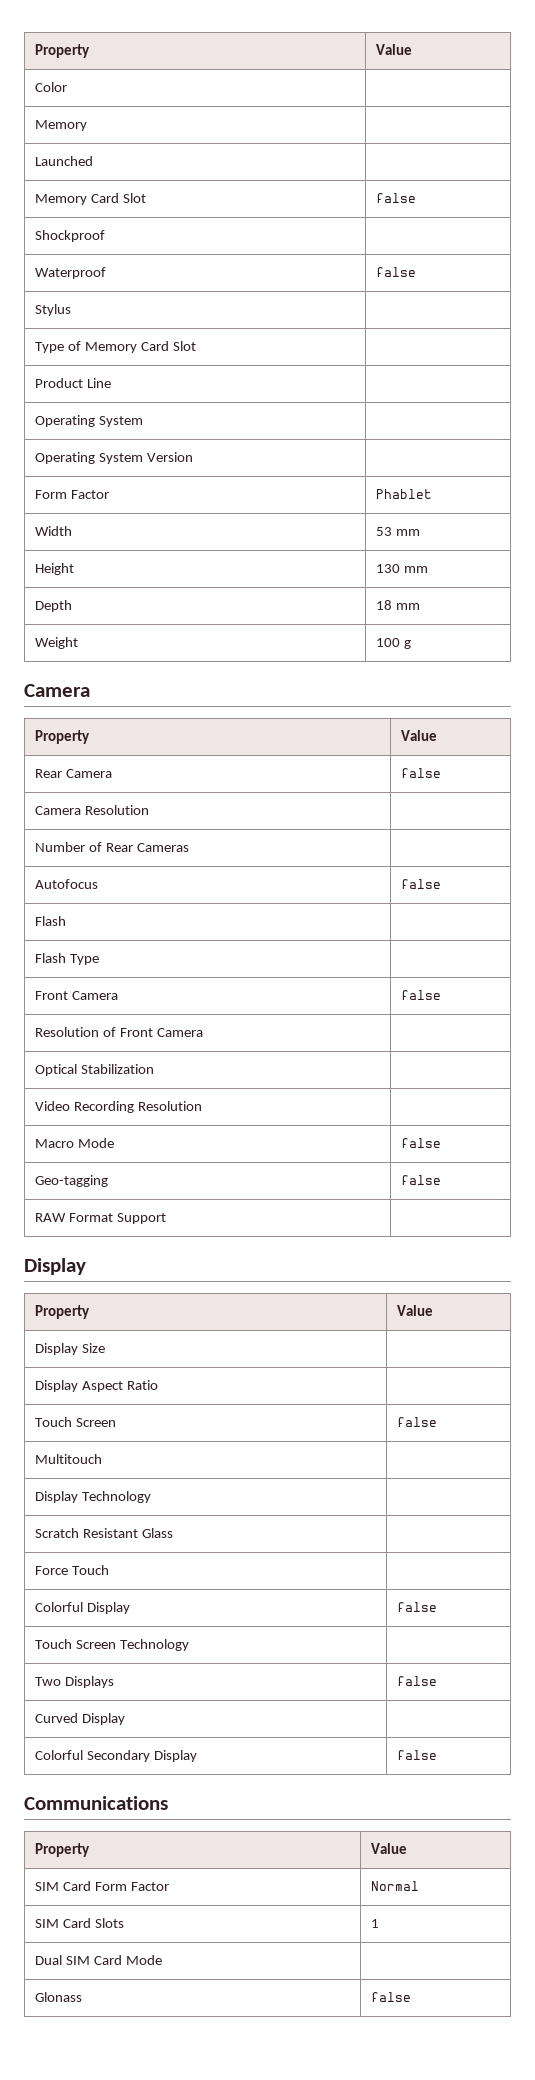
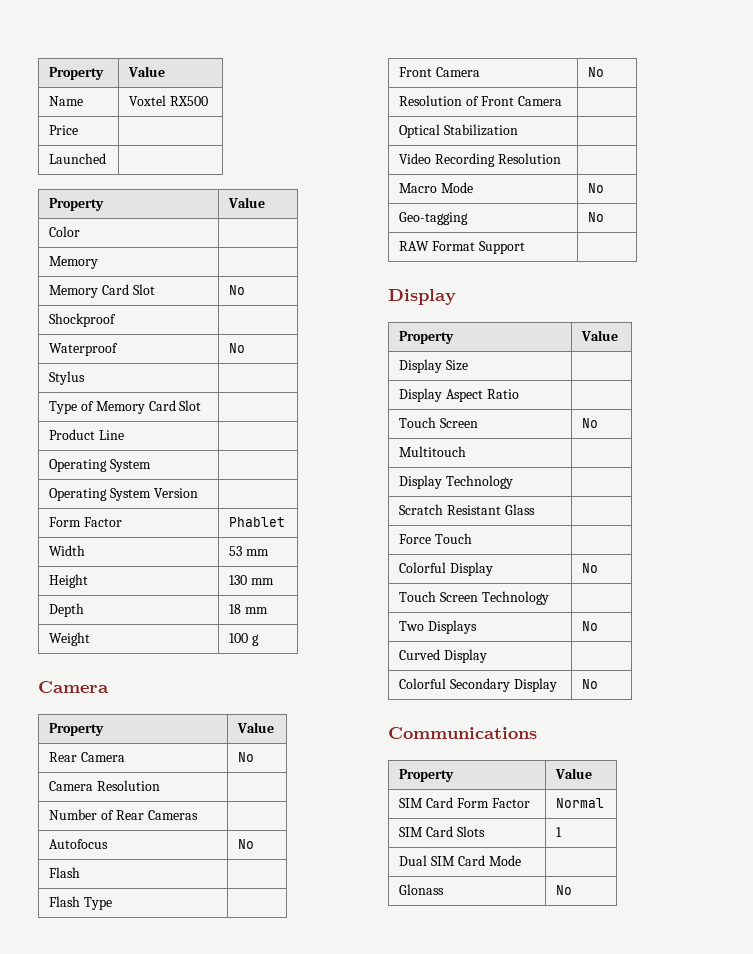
[35,44,91,58] [376,44,413,55] Property | Value -> [49,67,105,80] [128,66,166,77] [49,96,84,106] [129,95,209,106] [49,125,79,135] [49,153,107,164] [49,198,105,211] [228,197,266,208] Property | Value // Name | Voxtel RX500 // Price | // Launched | // Property | Value
[35,156,94,166] [35,193,147,205] [376,193,417,203] // Launched | // Memory Card Slot | false -> [49,284,155,298] [229,285,246,295] // Memory Card Slot | No
[376,267,417,277] false -> [229,343,246,353] No
[401,768,442,778] false -> [238,752,255,762] No
[401,879,442,889] false -> [238,839,255,849] No
[401,990,442,1000] false -> [588,67,605,77] No
[401,1138,442,1148] false -> [588,183,605,193] No
[401,1175,442,1185] false -> [588,212,605,222] No
[397,1417,438,1427] false -> [582,418,599,428] No
[397,1602,438,1612] false -> [582,563,599,573] No
[397,1676,438,1686] false -> [582,621,599,631] No
[397,1750,438,1760] false -> [582,679,599,689] No
[371,1992,412,2002] false -> [556,885,573,895] No

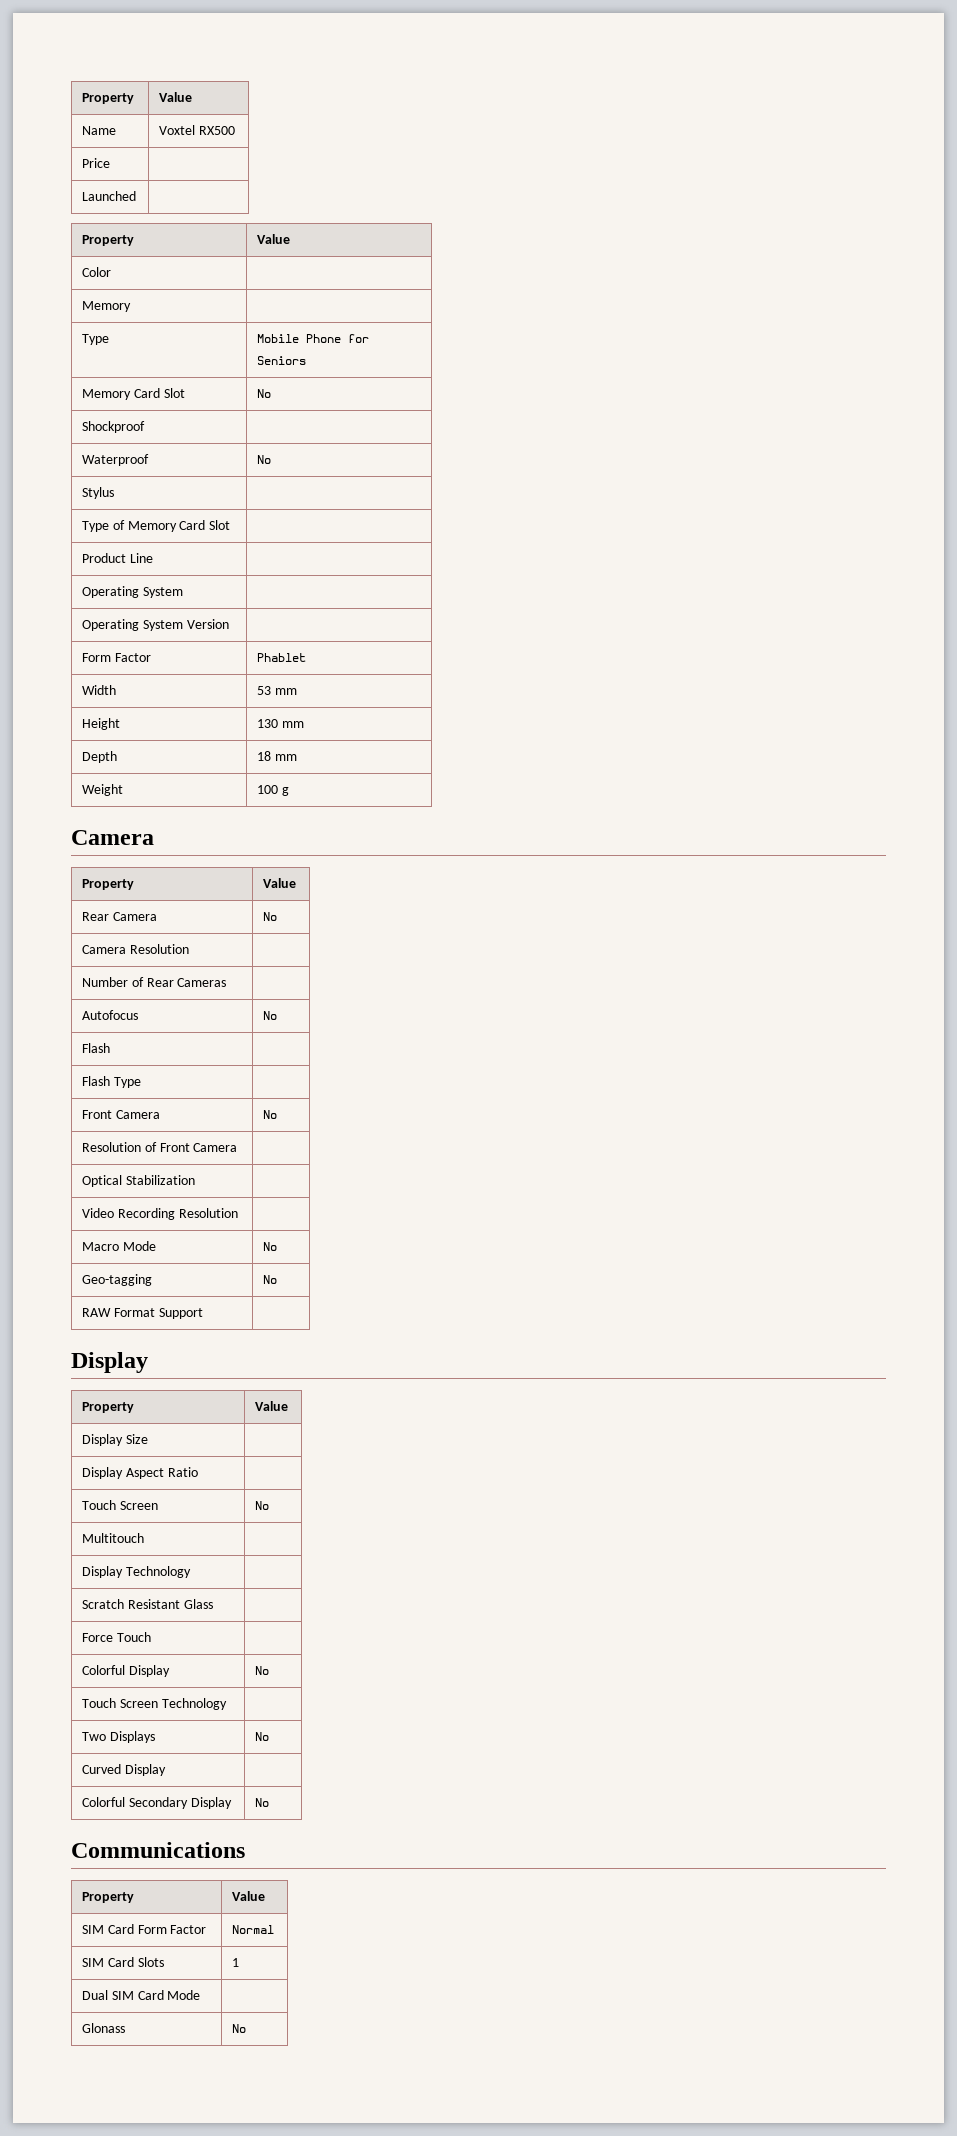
(99, 262) none -> [82,334,110,345] [257,334,370,343] [257,356,307,365] // Type | Mobile Phone for Seniors

